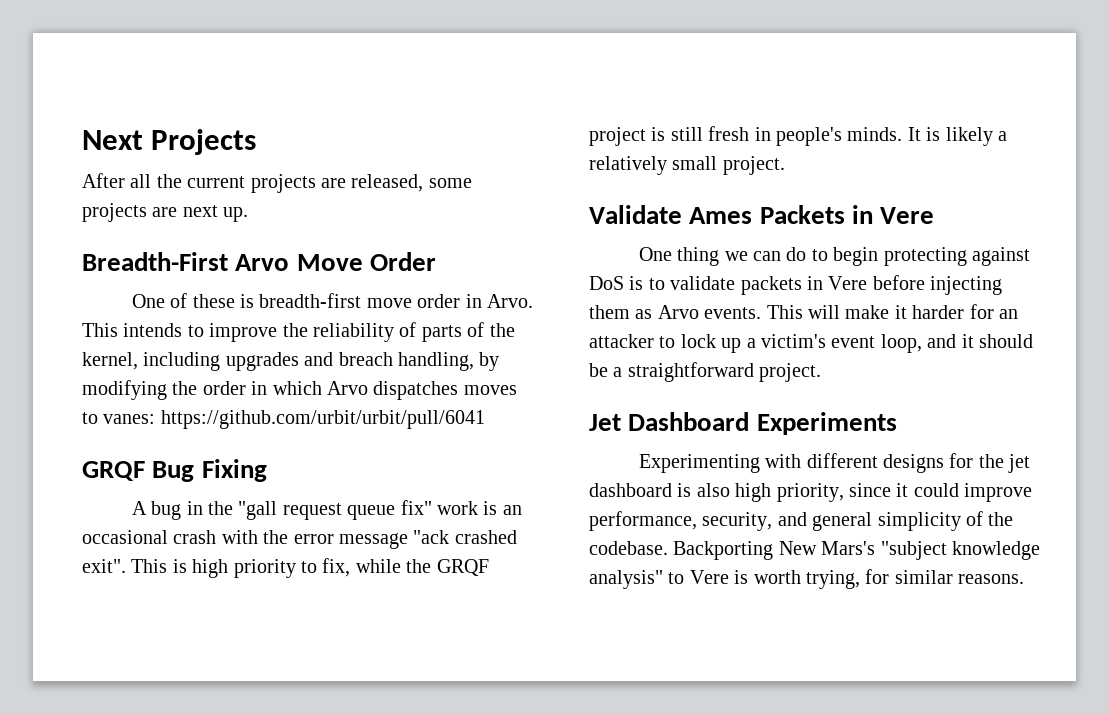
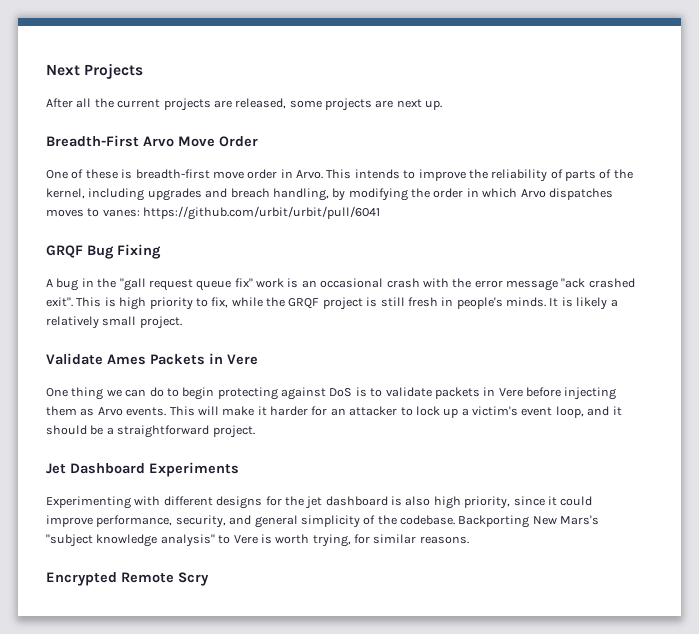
(1025, 579) none -> [46,572,209,586] // Encrypted Remote Scry

